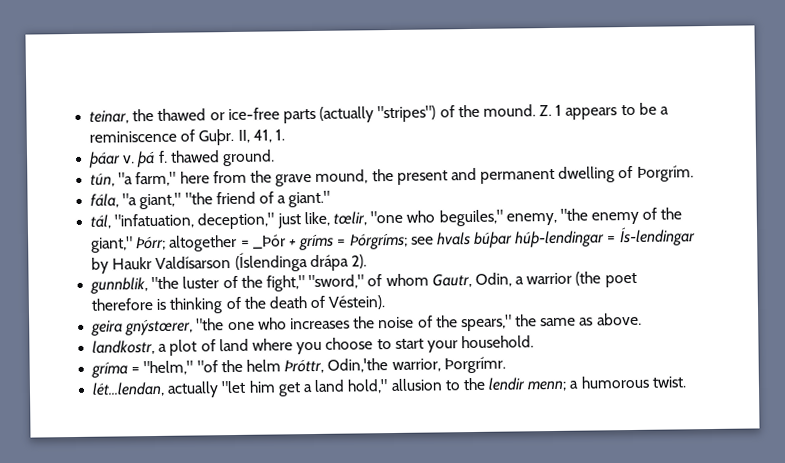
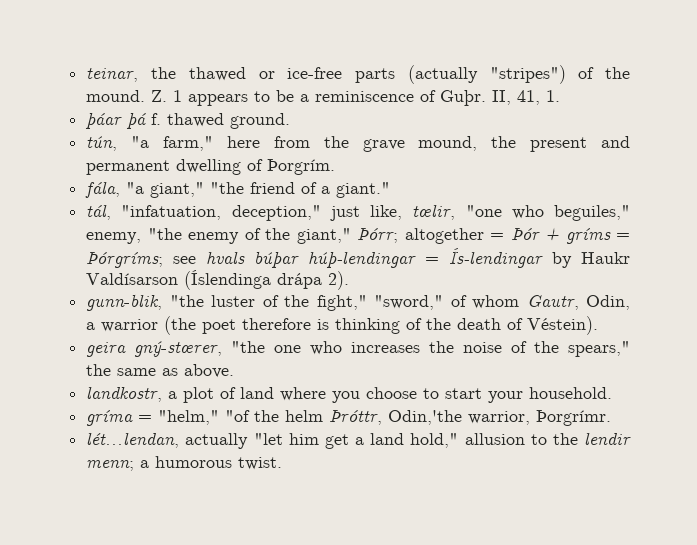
[123,155,136,164] v. -> (123, 120) none
[252,234,286,249] _Þór -> [510,228,540,241] Þór
[90,277,149,294] gunnblik, -> [86,294,163,311] gunn-blik,
[125,318,194,336] gnýstœrer, -> [134,341,223,357] gný-stœrer,

